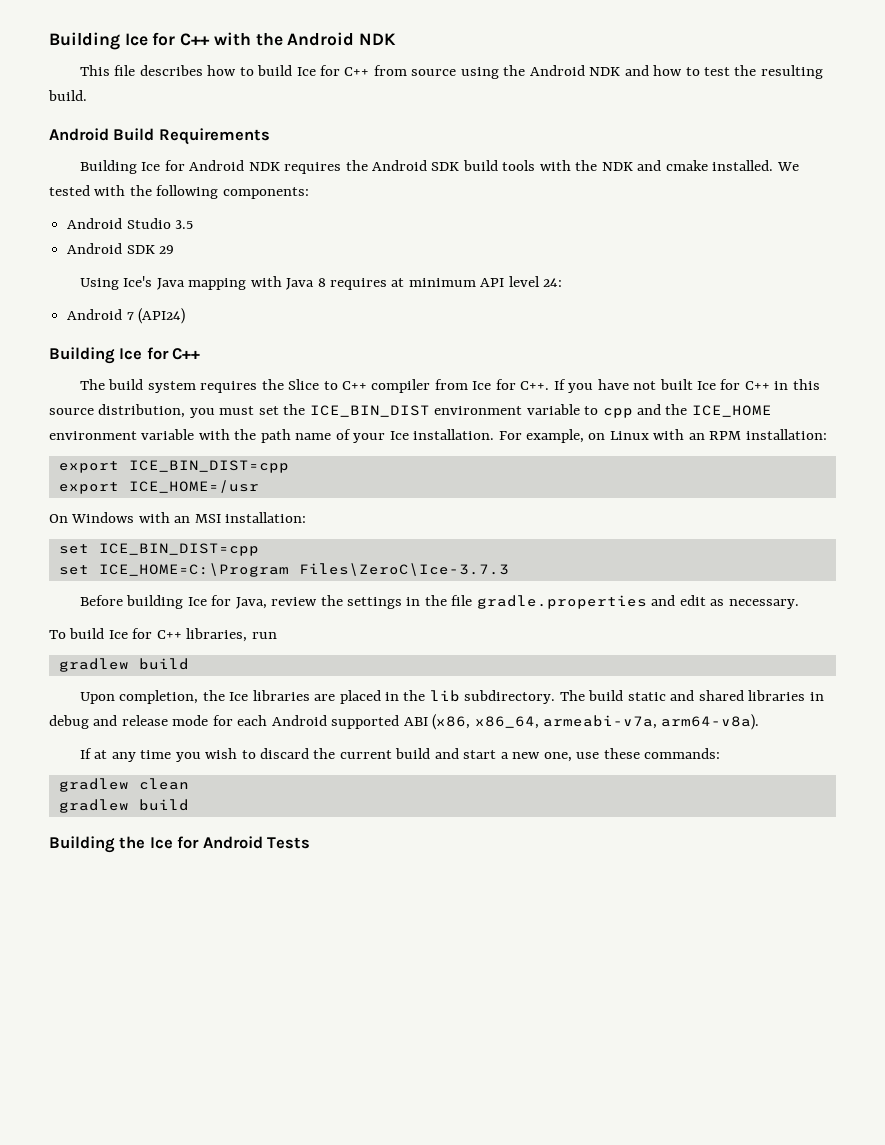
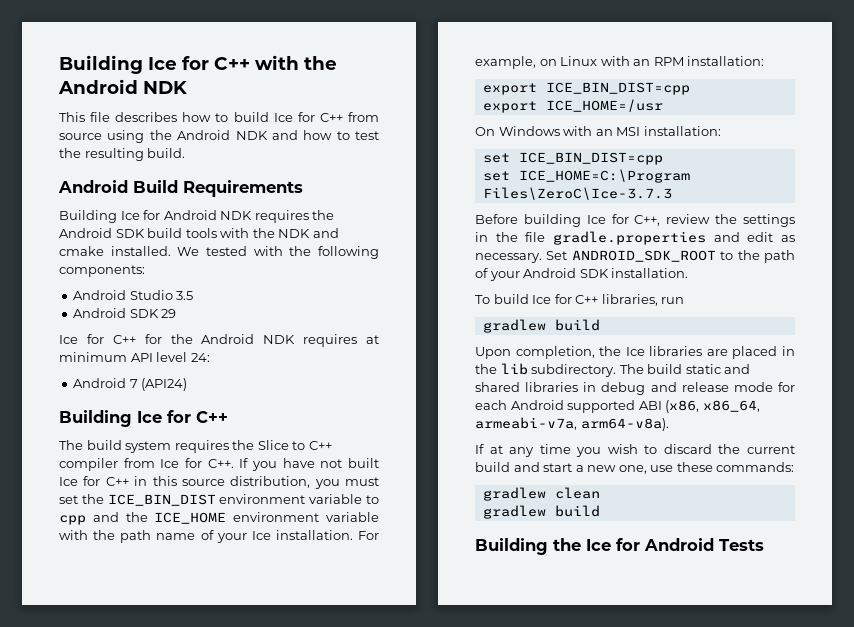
[79,276,326,290] Using Ice's Java mapping with Java 8 -> [59,334,296,344] Ice for C++ for the Android NDK
[235,597,267,609] Java, -> [634,215,661,226] C++,
(799, 604) none -> [546,250,795,263] [475,268,689,281] Set ANDROID_SDK_ROOT to the path of your Android SDK installation.

